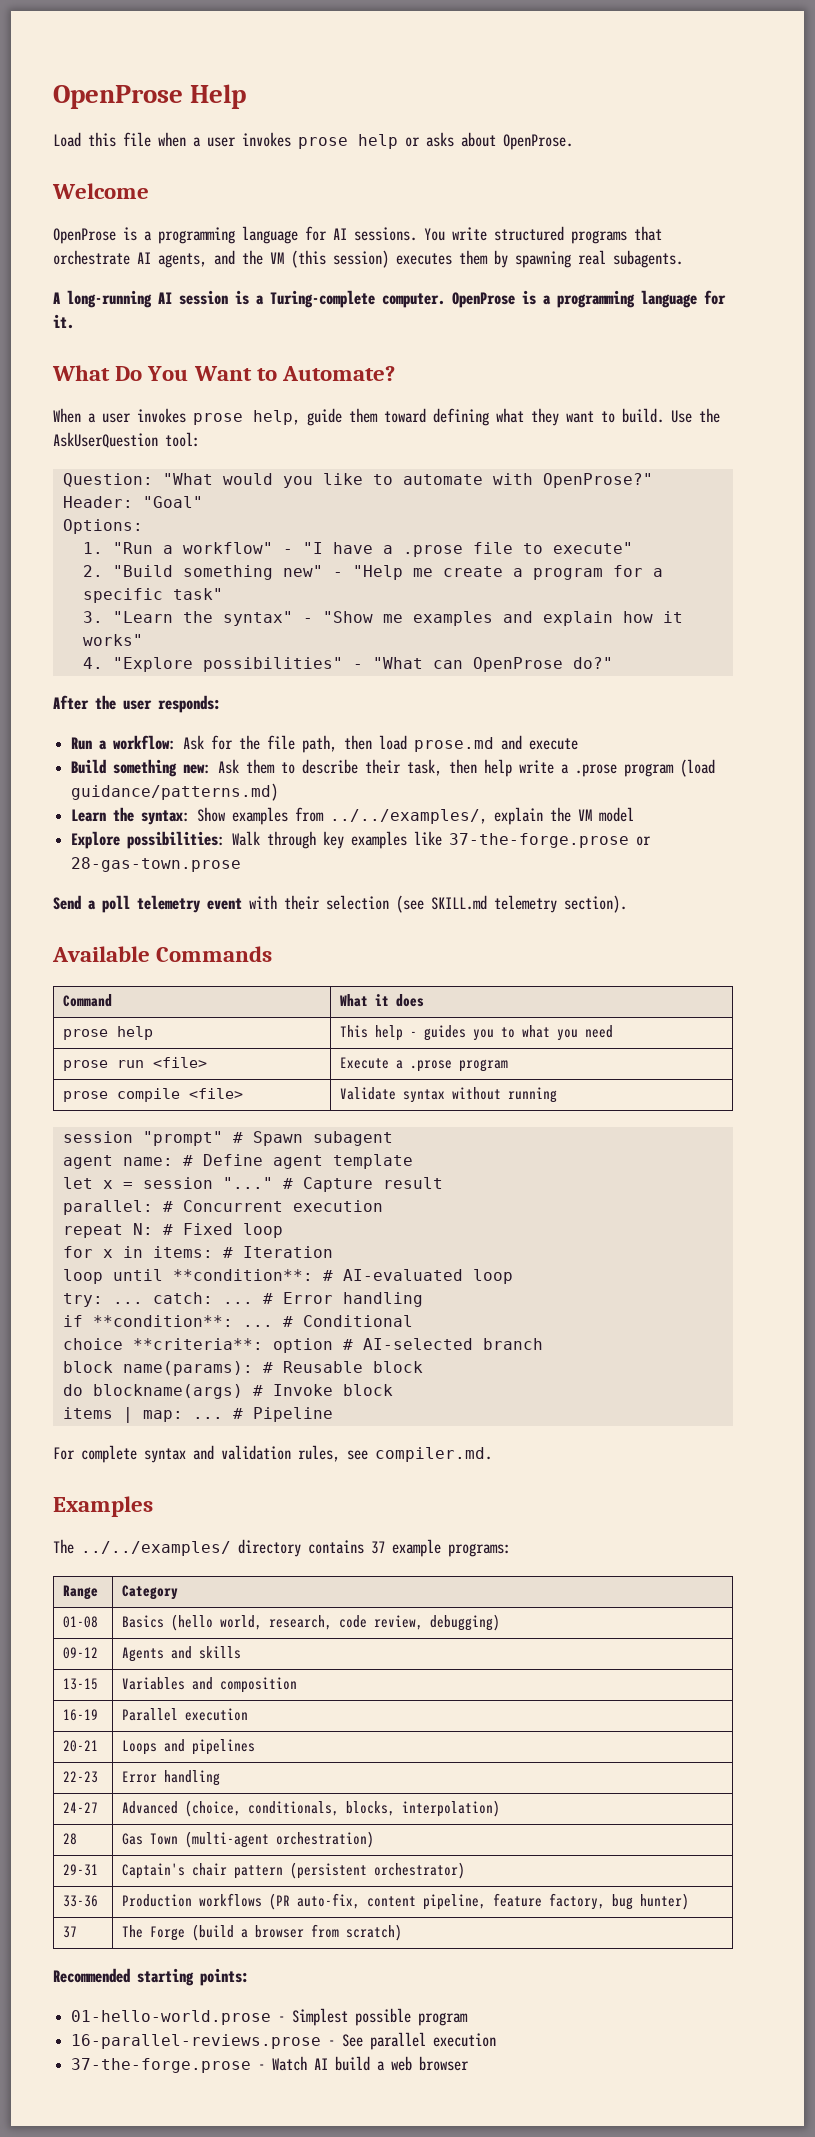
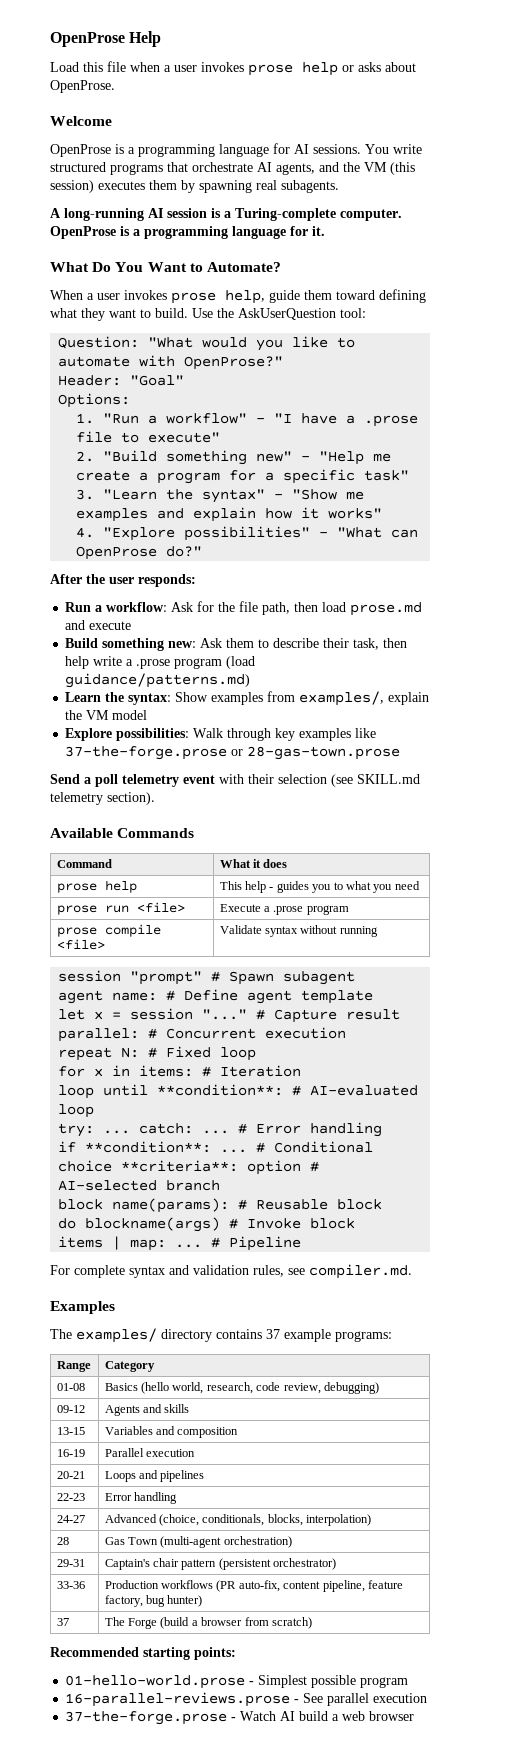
[330,809,488,824] ../../examples/, -> [299,691,385,706] examples/,
[81,1541,231,1556] ../../examples/ -> [76,1328,157,1343] examples/

